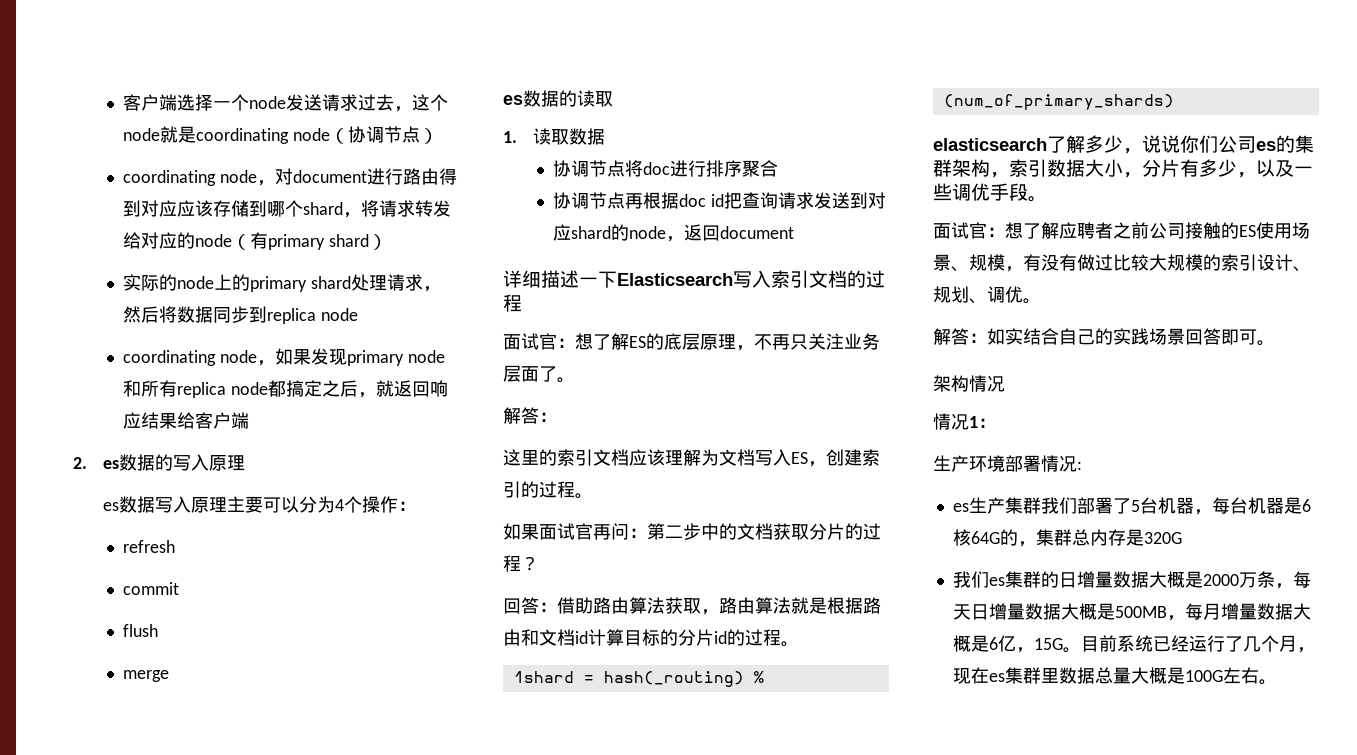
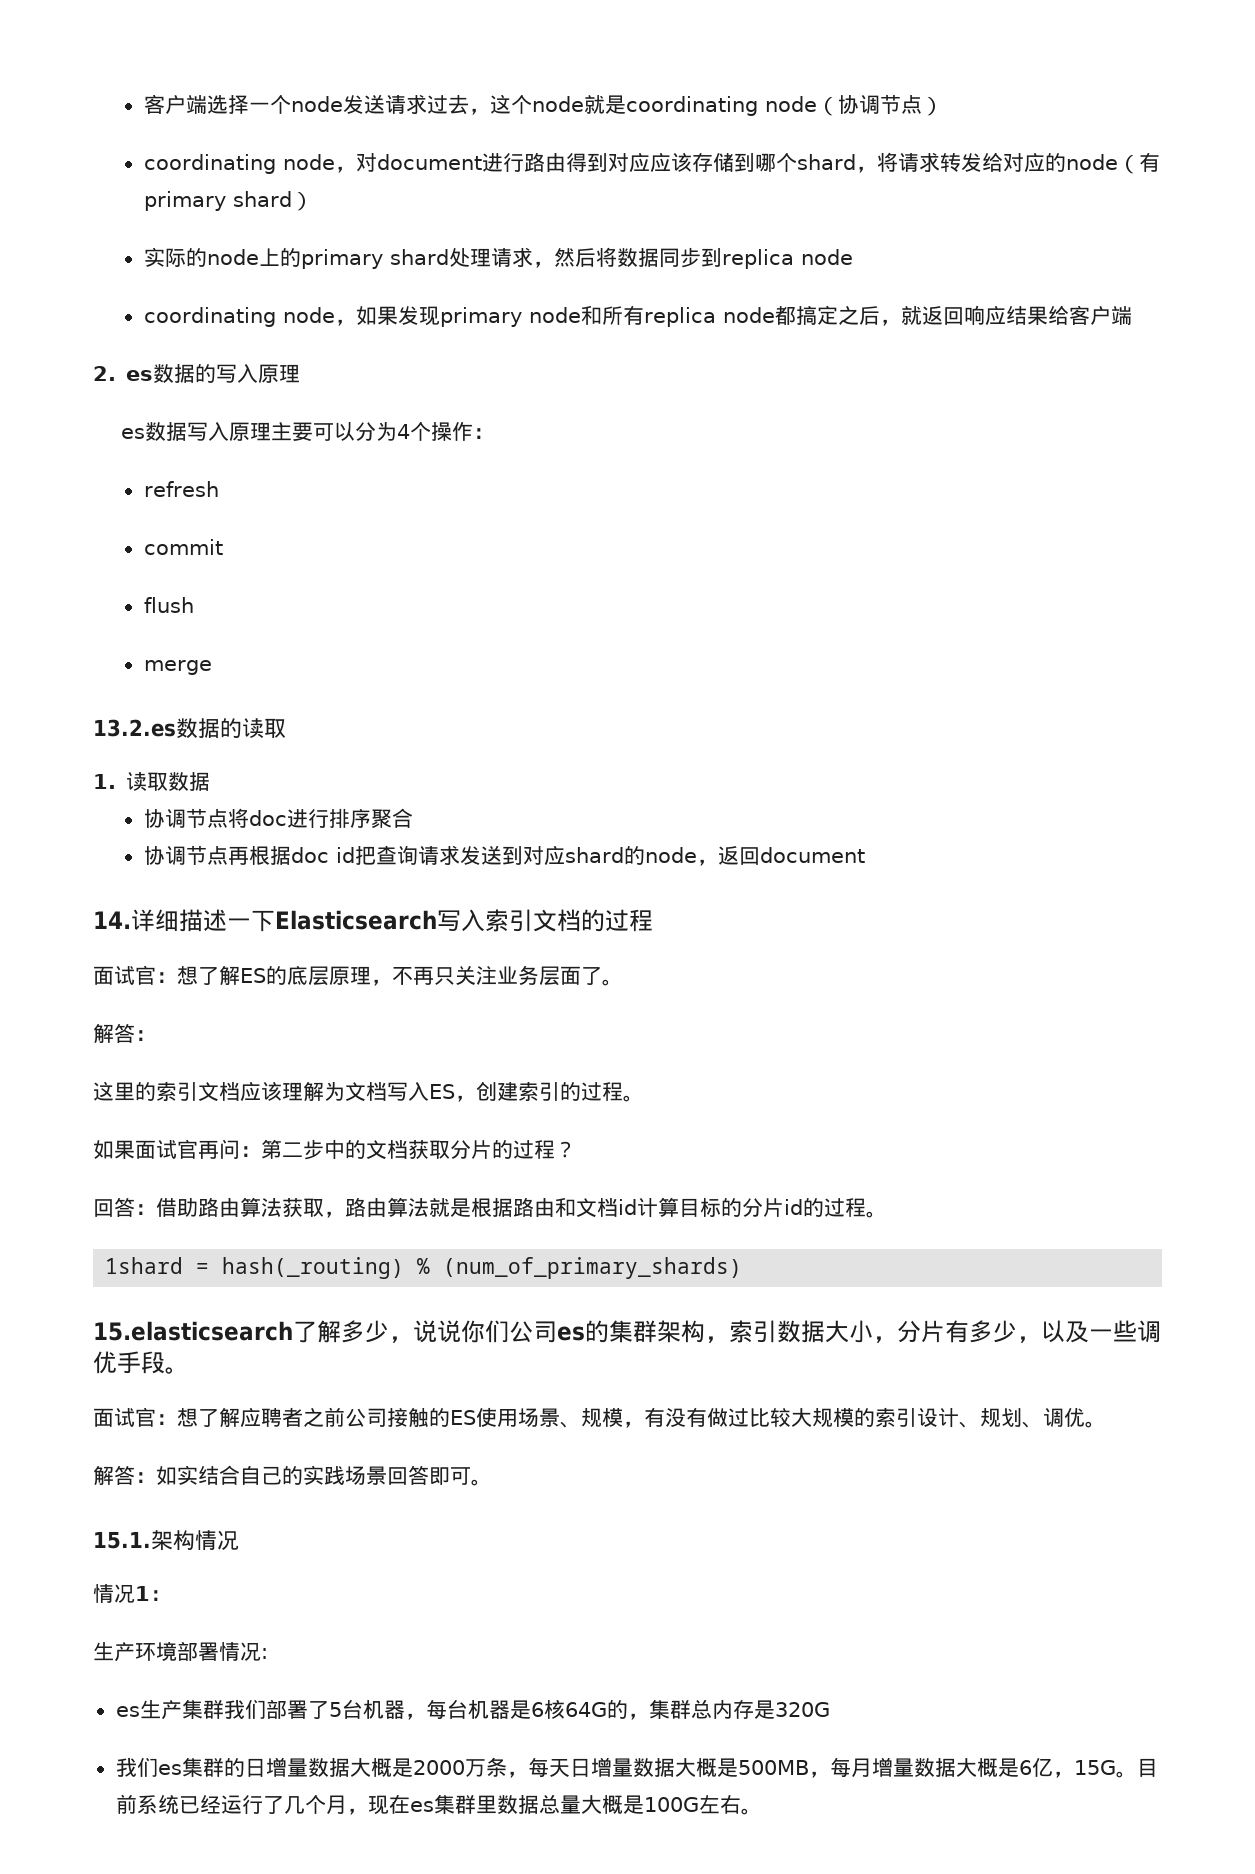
[503,95,523,105] es -> [93,719,176,737] 13.2.es
(795, 232) none -> [93,911,131,929] 14.
[933,138,1047,151] elasticsearch -> [93,1321,293,1341] 15.elasticsearch
(1275, 343) none -> [93,1531,151,1549] 15.1.

